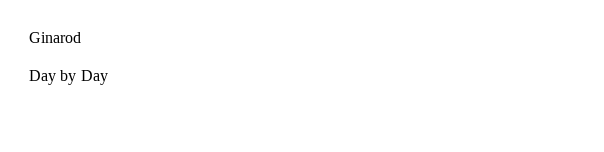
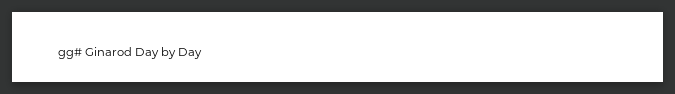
(29, 37) none -> [58,48,82,59] gg#
(81, 37) // -> (133, 51) none

